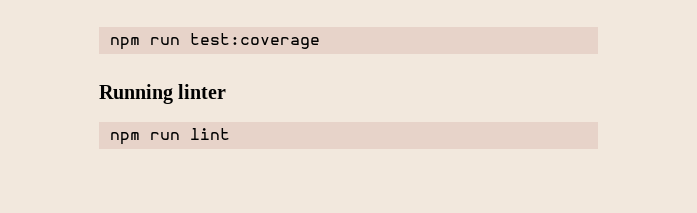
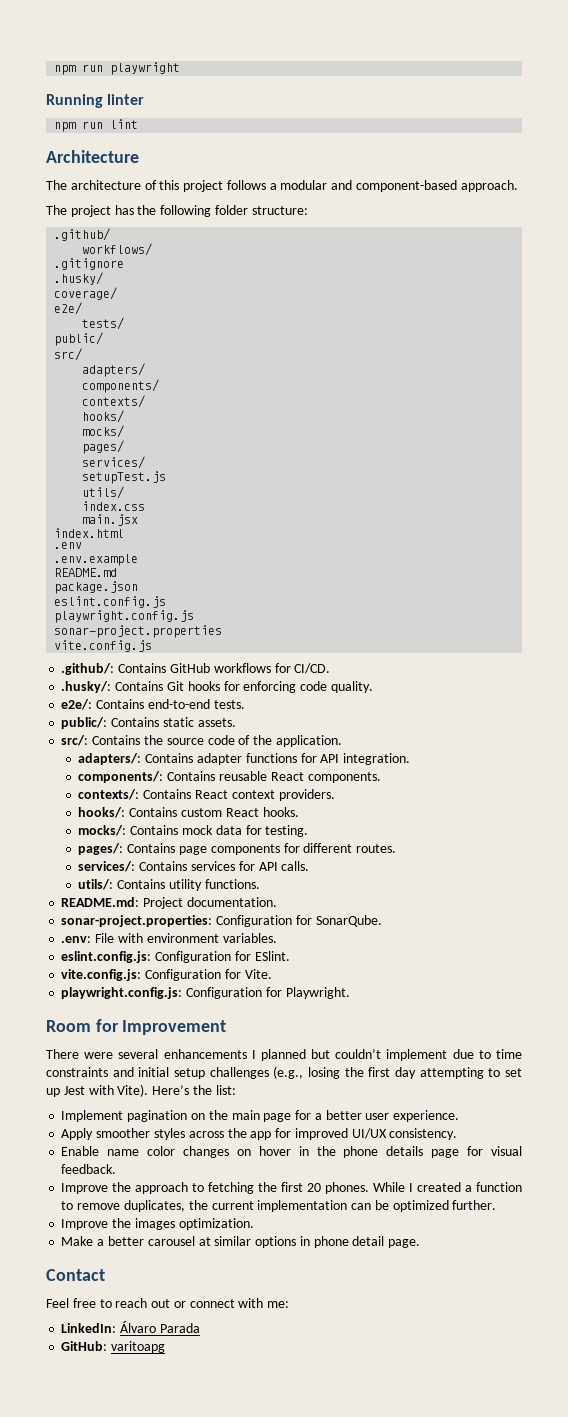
[110,33,321,50] npm run test:coverage -> [54,62,181,75] npm run playwright
(231, 134) none -> [46,150,139,163] [46,180,518,192] [46,205,308,217] [54,228,111,241] [82,243,153,256] [54,258,125,270] [54,272,104,285] [54,287,118,300] [54,302,83,315] [82,317,125,330] [54,332,104,346] [54,348,83,361] [82,363,146,377] [82,379,160,393] [82,395,146,408] [82,410,125,423] [82,425,125,438] [82,440,125,454] [82,456,146,469] [82,471,167,484] [82,486,125,499] [82,501,146,511] [82,514,139,526] [54,528,125,538] [54,542,83,549] [54,554,139,566] [54,568,118,577] [54,581,139,594] [54,596,167,608] [54,610,195,623] [54,625,223,638] [54,640,153,652] [61,663,331,675] [61,681,373,693] [61,699,245,710] [61,717,236,729] [61,735,342,747] [78,753,411,765] [78,771,381,783] [78,789,335,801] [78,807,299,818] [78,825,309,837] [78,843,397,855] [78,861,310,872] [78,879,260,891] [61,897,277,909] [61,915,382,927] [61,933,277,943] [61,951,290,963] [61,969,272,981] [61,987,350,999] [46,1019,227,1035] [46,1049,522,1061] [46,1066,523,1079] [46,1084,236,1097] [61,1110,460,1122] [61,1128,458,1140] [61,1146,522,1158] [61,1164,117,1174] [61,1182,522,1194] [61,1200,497,1212] [61,1218,254,1230] [61,1236,421,1248] [46,1269,105,1281] [46,1298,290,1308] [61,1321,200,1333] [61,1341,166,1353] // Architecture // The architecture of this project follows a modular and component-based approach. // The project has the following folder structure: // .github/ // workflows/ // .gitignore // .husky/ // coverage/ // e2e/ // tests/ // public/ // src/ // adapters/ // components/ // contexts/ // hooks/ // mocks/ // pages/ // services/ // setupTest.js // utils/ // index.css // main.jsx // index.html // .env // .env.example // README.md // package.json // eslint.config.js // playwright.config.js // sonar-project.properties // vite.config.js // .github/: Contains GitHub workflows for CI/CD. // .husky/: Contains Git hooks for enforcing code quality. // e2e/: Contains end-to-end tests. // public/: Contains static assets. // src/: Contains the source code of the application. // adapters/: Contains adapter functions for API integration. // components/: Contains reusable React components. // contexts/: Contains React context providers. // hooks/: Contains custom React hooks. // mocks/: Contains mock data for testing. // pages/: Contains page components for different routes. // services/: Contains services for API calls. // utils/: Contains utility functions. // README.md: Project documentation. // sonar-project.properties: Configuration for SonarQube. // .env: File with environment variables. // eslint.config.js: Configuration for ESlint. // vite.config.js: Configuration for Vite. // playwright.config.js: Configuration for Playwright. // Room for Improvement // There were several enhancements I planned but couldn’t implement due to time constraints and initial setup challenges (e.g., losing the first day attempting to set up Jest with Vite). Here’s the list: // Implement pagination on the main page for a better user experience. // Apply smoother styles across the app for improved UI/UX consistency. // Enable name color changes on hover in the phone details page for visual feedback. // Improve the approach to fetching the first 20 phones. While I created a function to remove duplicates, the current implementation can be optimized further. // Improve the images optimization. // Make a better carousel at similar options in phone detail page. // Contact // Feel free to reach out or connect with me: // LinkedIn: Álvaro Parada // GitHub: varitoapg

